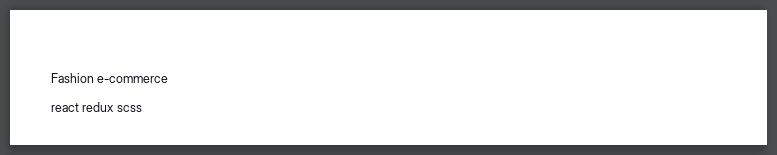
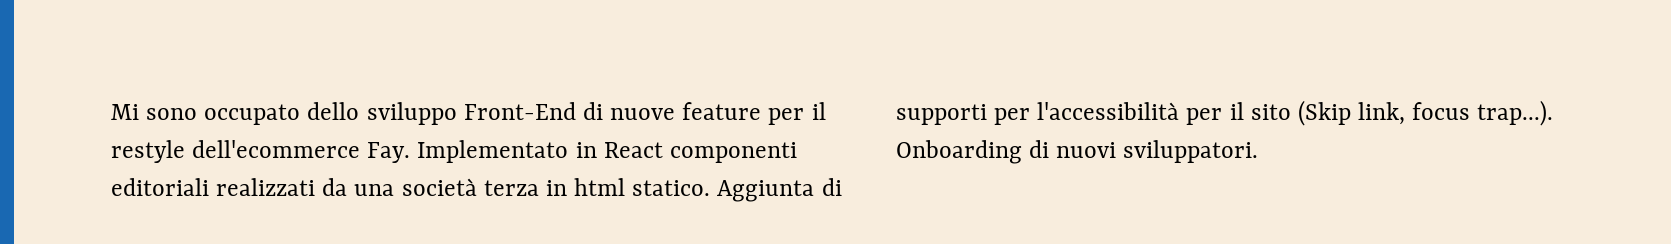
[51,73,169,83] [51,102,142,112] Fashion e-commerce // react redux scss -> [111,102,826,125] [111,140,797,163] [111,178,842,202] [896,100,1554,126] [896,140,1259,164] Mi sono occupato dello sviluppo Front-End di nuove feature per il restyle dell'ecommerce Fay. Implementato in React componenti editoriali realizzati da una società terza in html statico. Aggiunta di supporti per l'accessibilità per il sito (Skip link, focus trap...). Onboarding di nuovi sviluppatori.

